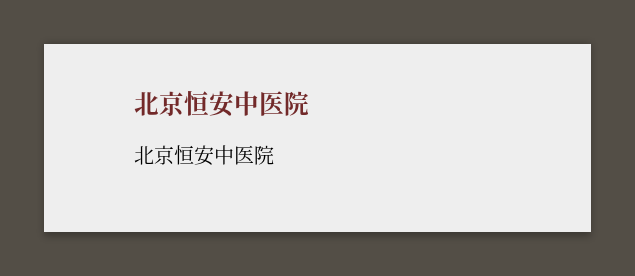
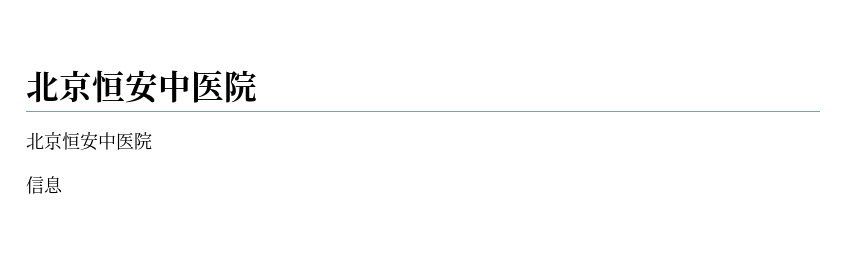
(274, 155) none -> [26,176,63,194] // 信息

